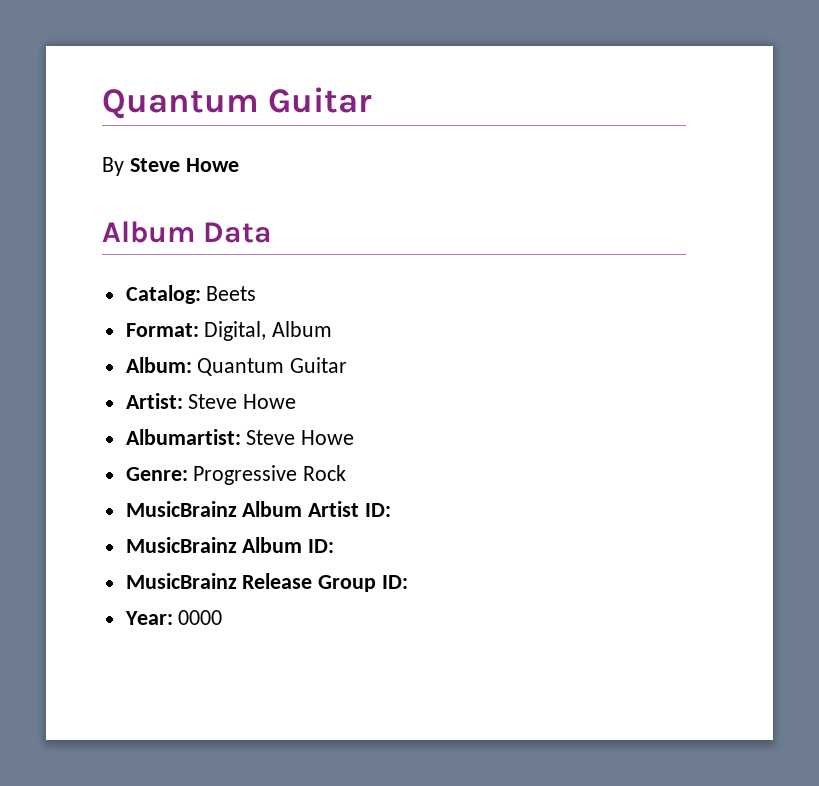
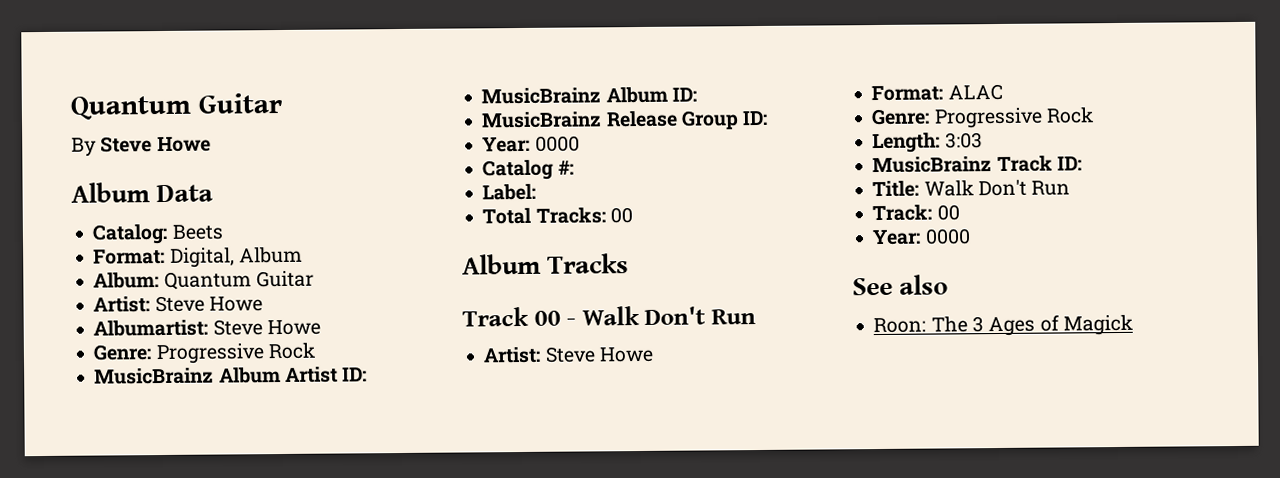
(223, 617) none -> [482,159,574,181] [482,183,537,201] [482,207,633,225] [462,253,630,275] [462,306,757,327] [483,346,654,364] [871,83,1003,102] [871,107,1094,129] [872,132,983,154] [872,155,1082,174] [872,179,1071,198] [872,204,960,222] [872,228,971,246] [852,274,949,296] [873,314,1133,337] // Catalog #: // Label: // Total Tracks: 00 // Album Tracks // Track 00 - Walk Don't Run // Artist: Steve Howe // Format: ALAC // Genre: Progressive Rock // Length: 3:03 // MusicBrainz Track ID: // Title: Walk Don't Run // Track: 00 // Year: 0000 // See also // Roon: The 3 Ages of Magick

